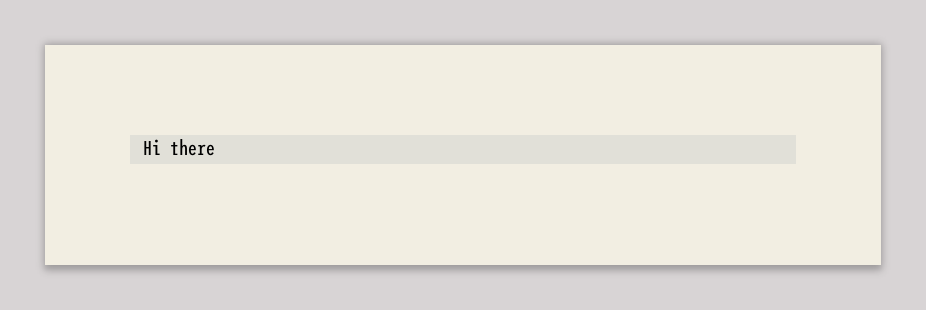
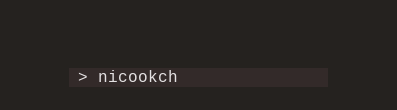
[142,139,215,156] Hi there -> [78,70,179,82] > nicookch

